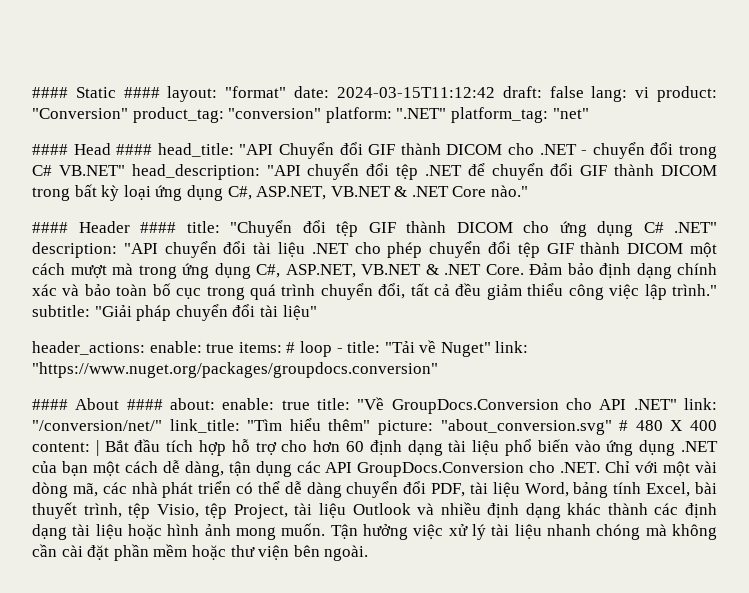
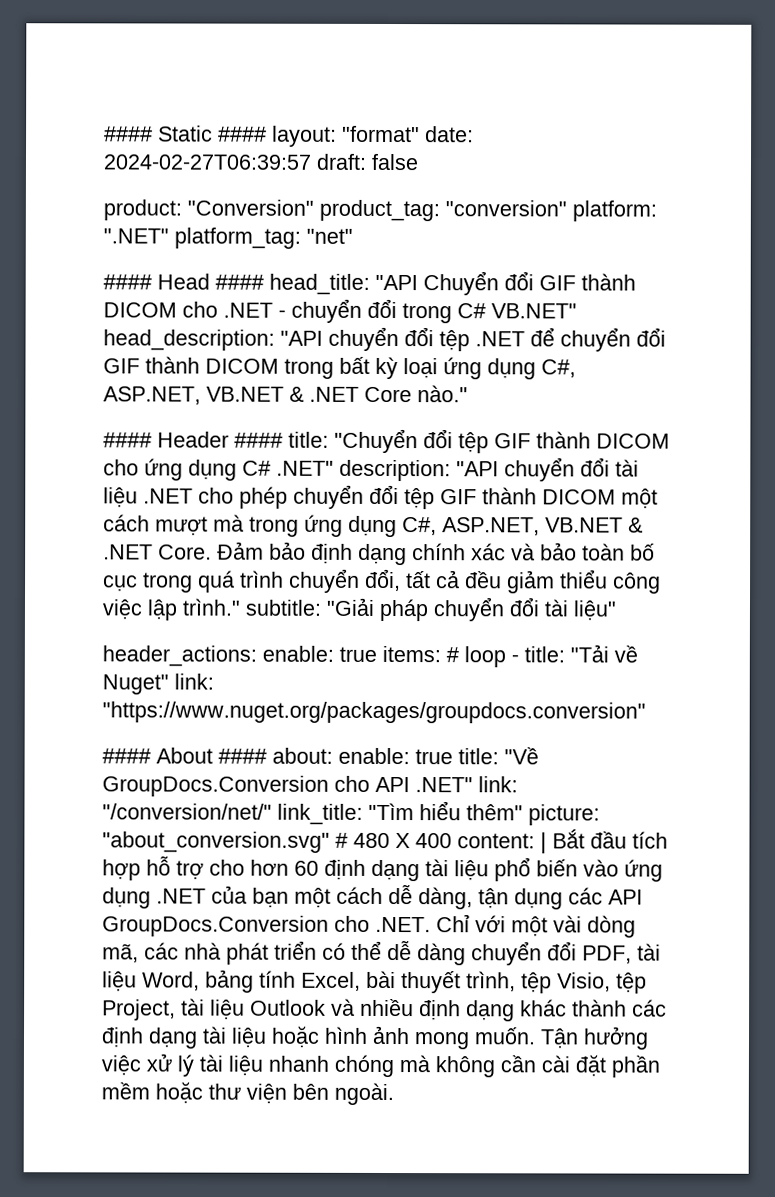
[336,87,495,98] 2024-03-15T11:12:42 -> [103,154,312,170] 2024-02-27T06:39:57
[591,86,650,102] lang: vi -> (419, 162) //

